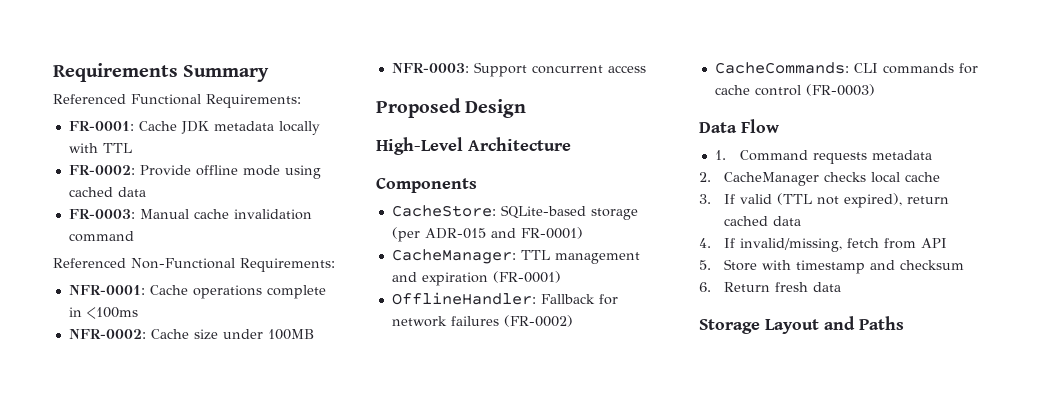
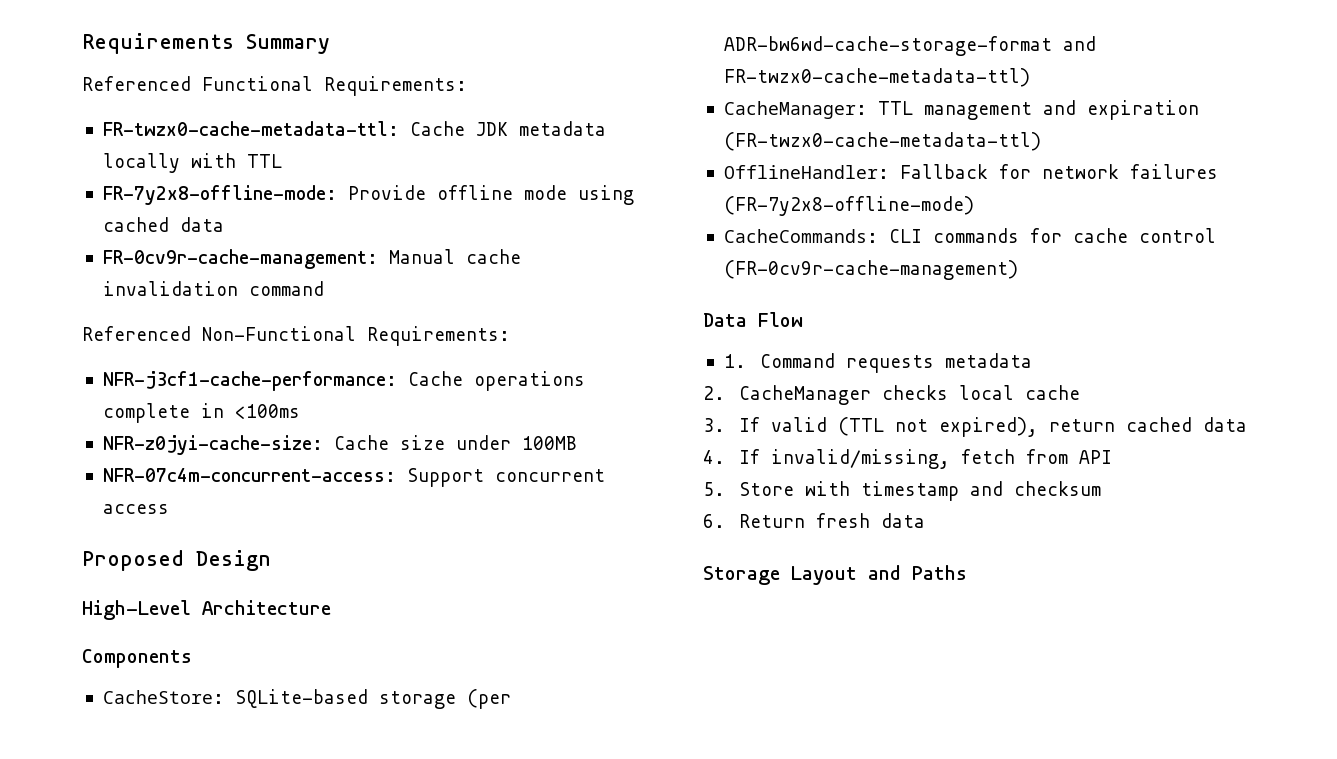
[68,121,134,131] FR-0001: -> [102,121,399,136] FR-twzx0-cache-metadata-ttl:
[68,165,135,175] FR-0002: -> [102,185,337,205] FR-7y2x8-offline-mode:
[68,209,135,219] FR-0003: -> [102,249,378,269] FR-0cv9r-cache-management:
[68,285,145,295] NFR-0001: -> [102,371,397,391] NFR-j3cf1-cache-performance:
[68,329,146,339] NFR-0002: -> [102,435,323,455] NFR-z0jyi-cache-size:
[391,63,469,73] NFR-0003: -> [102,468,396,482] NFR-07c4m-concurrent-access:
[424,227,583,239] ADR-015 and FR-0001) -> [723,36,1096,56] [723,68,1030,87] ADR-bw6wd-cache-storage-format and FR-twzx0-cache-metadata-ttl)
[492,271,561,283] (FR-0001) -> [723,132,1041,151] (FR-twzx0-cache-metadata-ttl)
[503,315,573,327] (FR-0002) -> [723,196,974,216] (FR-7y2x8-offline-mode)
[805,84,875,96] (FR-0003) -> [723,260,1018,280] (FR-0cv9r-cache-management)

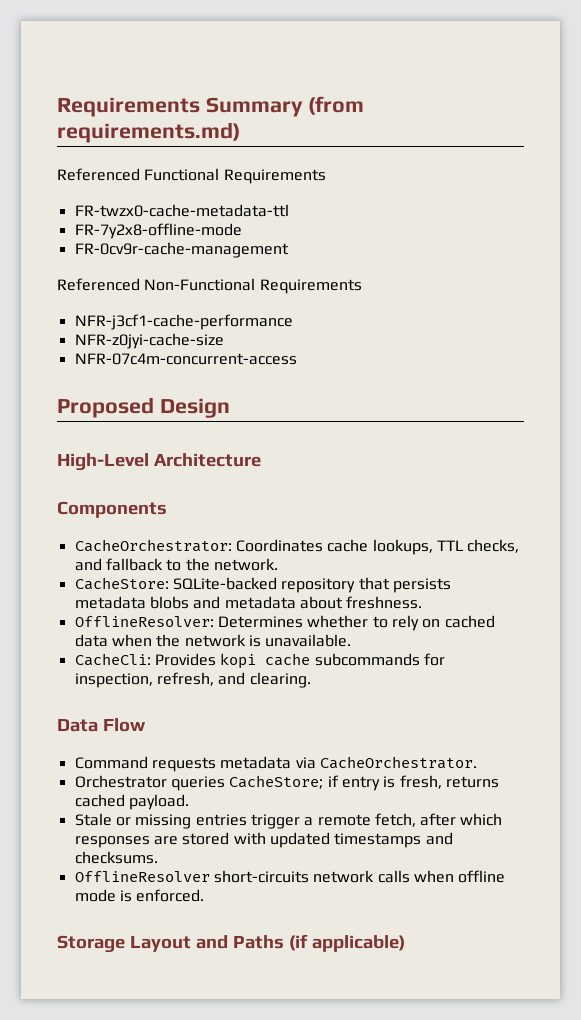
(330, 44) none -> [307,96,364,115] [57,122,240,143] (from requirements.md)
[324,76,467,96] [102,121,606,136] [102,153,282,173] [102,185,634,205] [102,217,224,232] [102,249,521,269] [102,281,324,296] [82,326,510,346] [102,371,585,391] [102,403,300,423] [102,435,577,455] [102,468,605,487] [102,504,169,514] Requirements: // FR-twzx0-cache-metadata-ttl: Cache JDK metadata locally with TTL // FR-7y2x8-offline-mode: Provide offline mode using cached data // FR-0cv9r-cache-management: Manual cache invalidation command // Referenced Non-Functional Requirements: // NFR-j3cf1-cache-performance: Cache operations complete in <100ms // NFR-z0jyi-cache-size: Cache size under 100MB // NFR-07c4m-concurrent-access: Support concurrent access -> [223,169,326,184] [74,204,289,217] [74,223,242,239] [74,242,289,258] [57,278,362,294] [74,314,293,330] [74,333,224,349] [74,353,297,365] Requirements // FR-twzx0-cache-metadata-ttl // FR-7y2x8-offline-mode // FR-0cv9r-cache-management // Referenced Non-Functional Requirements // NFR-j3cf1-cache-performance // NFR-z0jyi-cache-size // NFR-07c4m-concurrent-access
[102,689,511,709] [723,36,1096,56] [723,68,1030,87] [723,100,1199,120] [723,132,1041,151] [723,164,1218,179] [723,196,974,216] [723,228,1216,243] [723,260,1018,280] CacheStore: SQLite-based storage (per ADR-bw6wd-cache-storage-format and FR-twzx0-cache-metadata-ttl) // CacheManager: TTL management and expiration (FR-twzx0-cache-metadata-ttl) // OfflineHandler: Fallback for network failures (FR-7y2x8-offline-mode) // CacheCommands: CLI commands for cache control (FR-0cv9r-cache-management) -> [74,539,520,555] [74,558,278,571] [74,577,451,593] [74,596,423,609] [74,615,495,631] [74,634,352,647] [74,653,445,669] [74,672,311,688] CacheOrchestrator: Coordinates cache lookups, TTL checks, and fallback to the network. // CacheStore: SQLite-backed repository that persists metadata blobs and metadata about freshness. // OfflineResolver: Determines whether to rely on cached data when the network is unavailable. // CacheCli: Provides kopi cache subcommands for inspection, refresh, and clearing.
[723,354,746,368] 1. -> (146, 725) none
[703,385,1080,405] [703,417,1247,437] [703,449,1112,469] [703,481,1101,501] [703,513,925,528] // 2. CacheManager checks local cache // 3. If valid (TTL not expired), return cached data // 4. If invalid/missing, fetch from API // 5. Store with timestamp and checksum // 6. Return fresh data -> [295,756,477,769] [74,775,499,791] [74,794,189,810] [74,813,503,829] [74,832,453,848] [74,851,158,864] [74,870,506,883] [74,889,205,902] via CacheOrchestrator. // Orchestrator queries CacheStore; if entry is fresh, returns cached payload. // Stale or missing entries trigger a remote fetch, after which responses are stored with updated timestamps and checksums. // OfflineResolver short-circuits network calls when offline mode is enforced.
(967, 572) none -> [288,934,405,952] (if applicable)

